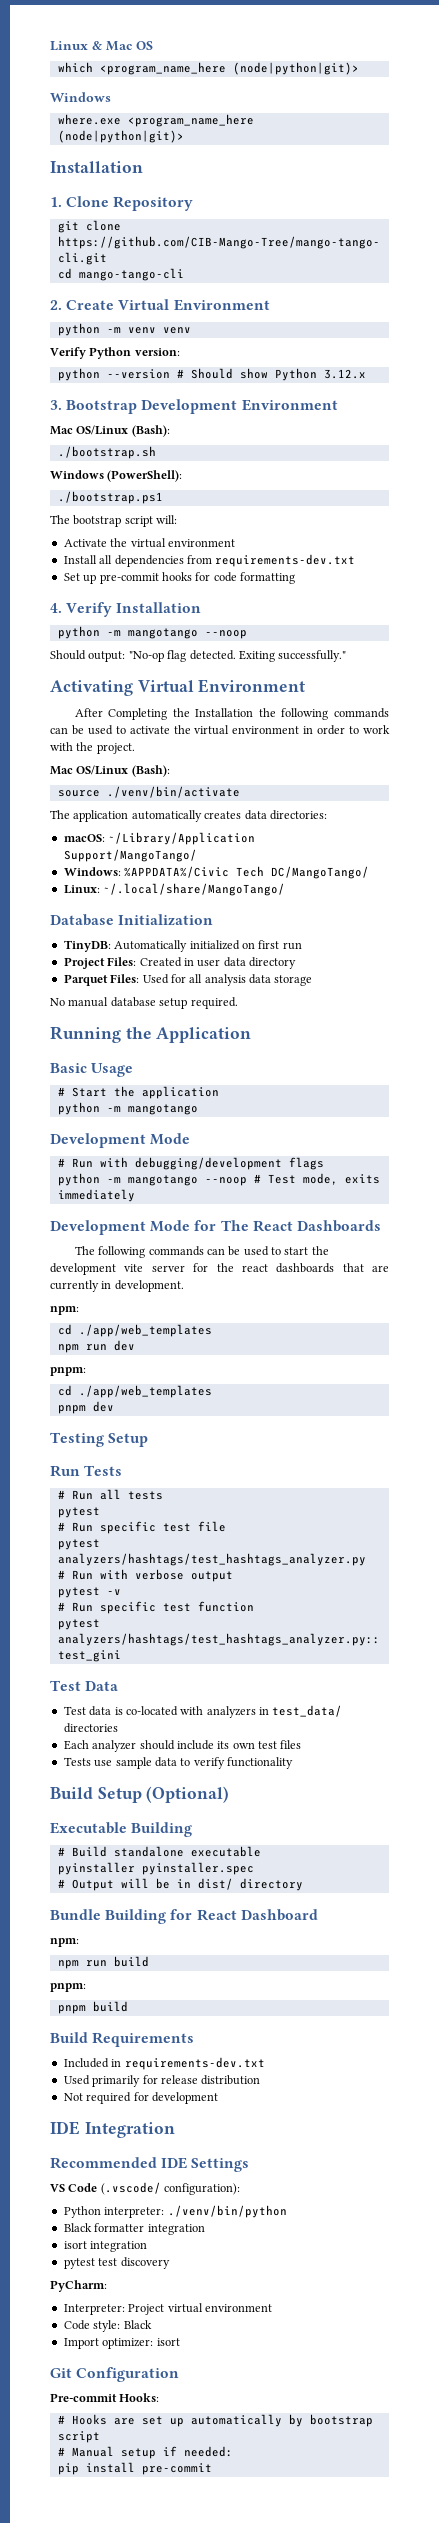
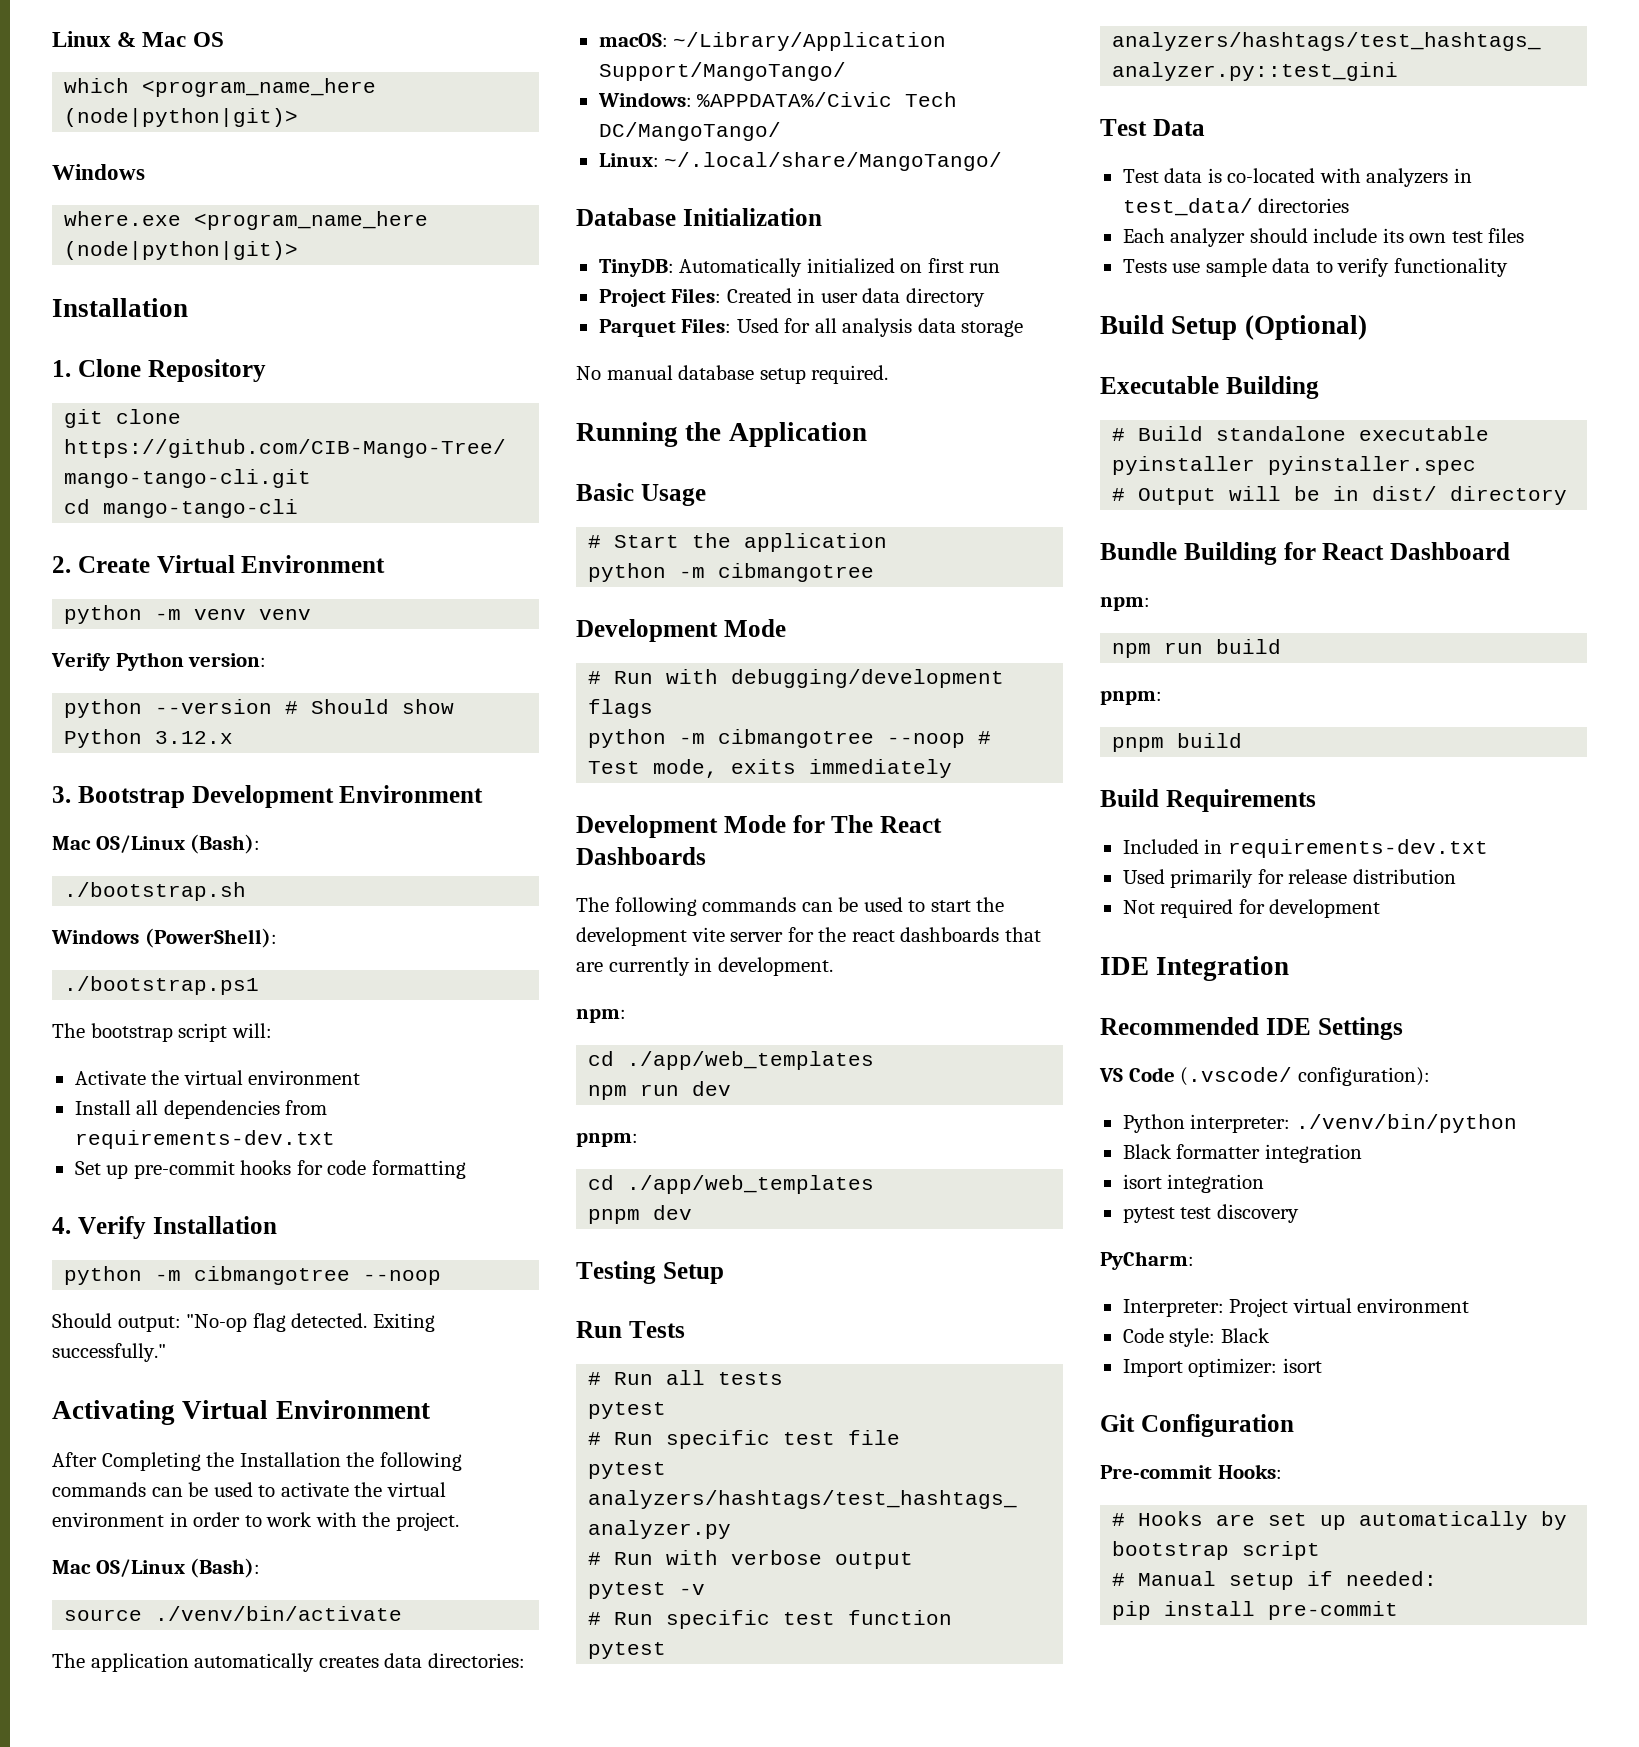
[127,628,198,639] mangotango -> [194,1266,351,1285] cibmangotree
[127,1104,198,1115] mangotango -> [718,563,875,582] cibmangotree
[127,1175,198,1186] mangotango -> [718,729,875,748] cibmangotree

